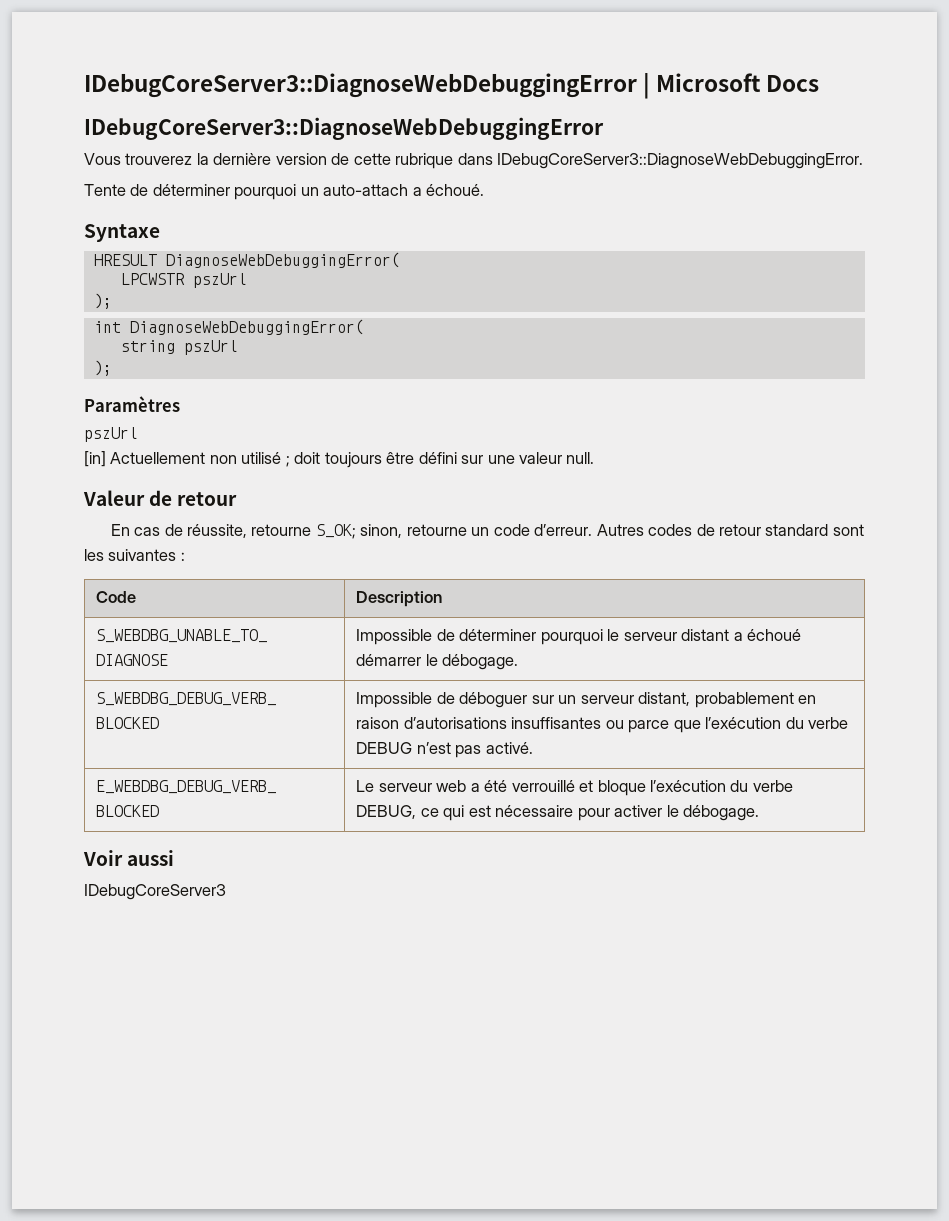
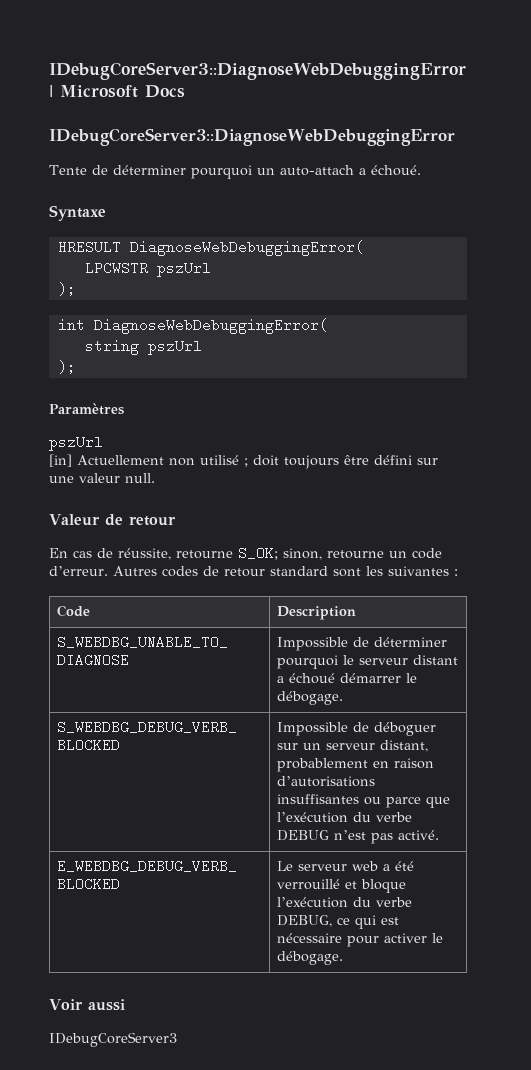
[84,153,864,169] // Vous trouverez la dernière version de cette rubrique dans IDebugCoreServer3::DiagnoseWebDebuggingError. -> (455, 137) none

